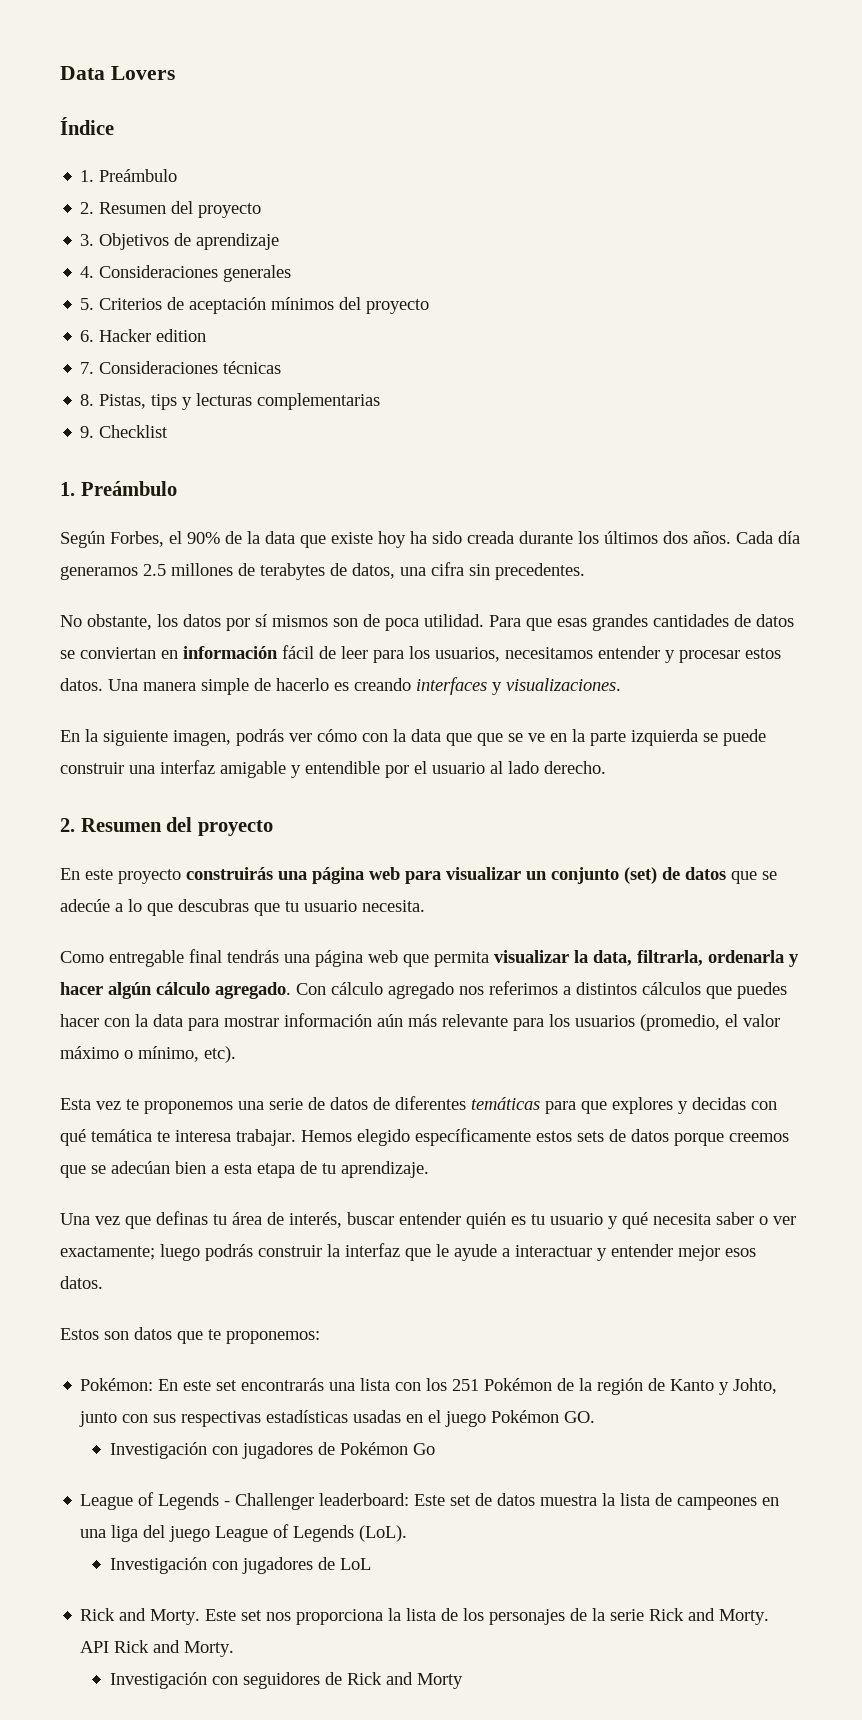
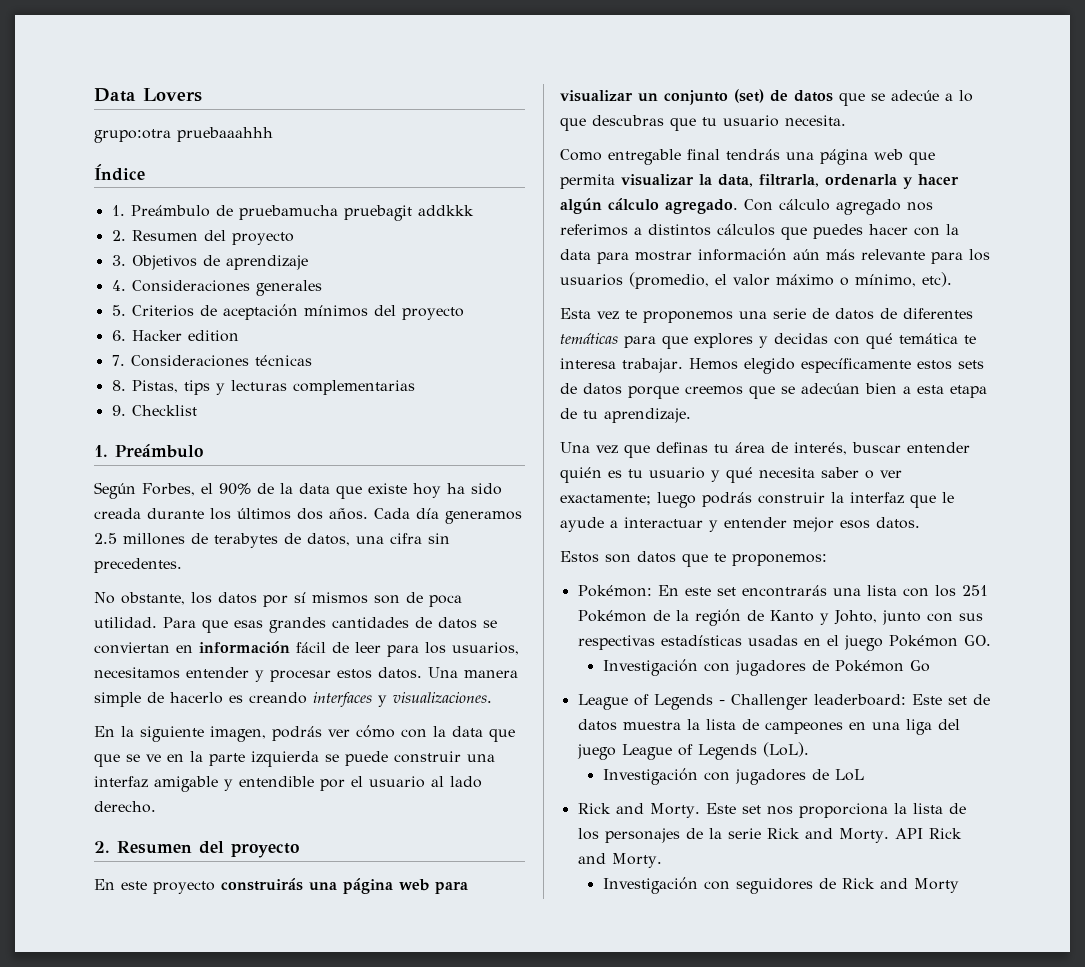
(175, 73) none -> [94,127,273,143] // grupo:otra pruebaaahhh
(178, 175) none -> [215,205,474,221] de pruebamucha pruebagit addkkk

